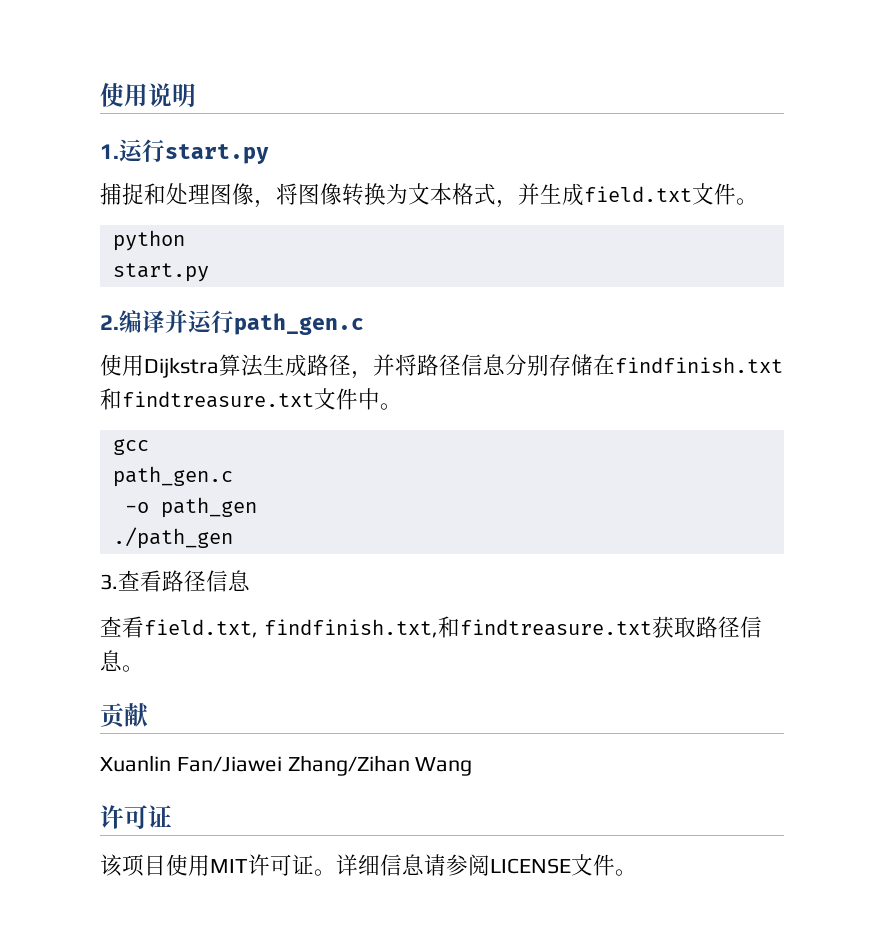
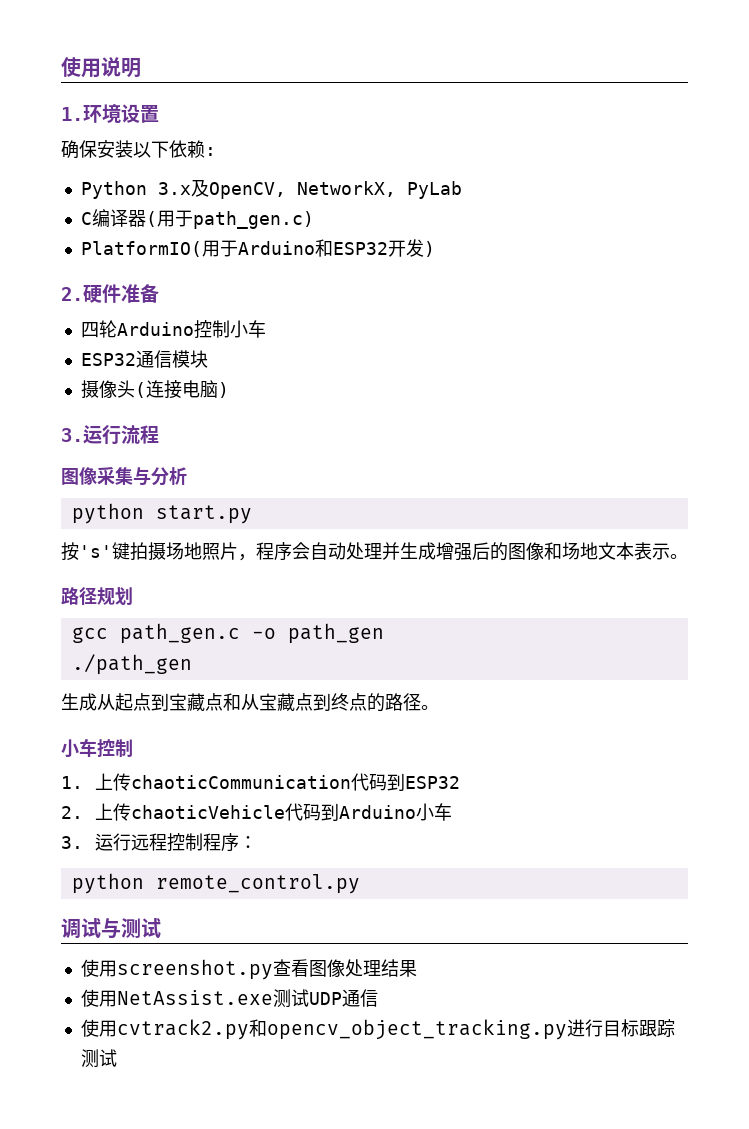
[119,139,269,164] [100,183,758,208] [112,230,185,251] [112,263,209,282] [100,310,364,335] [100,354,783,379] [100,388,402,410] 运行start.py // 捕捉和处理图像，将图像转换为文本格式，并生成field.txt文件。 // python // start.py // 2.编译并运行path_gen.c // 使用Dijkstra算法生成路径，并将路径信息分别存储在findfinish.txt和findtreasure.txt文件中。 -> [83,104,159,123] [61,140,216,159] [80,179,462,199] [80,209,314,229] [80,239,435,257] [61,284,159,303] [80,320,266,339] [80,350,208,368] [80,380,229,399] [61,425,159,445] [61,467,187,486] [71,503,252,524] [61,542,688,561] [61,587,133,605] 环境设置 // 确保安装以下依赖: // Python 3.x及OpenCV, NetworkX, PyLab // C编译器(用于path_gen.c) // PlatformIO(用于Arduino和ESP32开发) // 2.硬件准备 // 四轮Arduino控制小车 // ESP32通信模块 // 摄像头(连接电脑) // 3.运行流程 // 图像采集与分析 // python start.py // 按's'键拍摄场地照片，程序会自动处理并生成增强后的图像和场地文本表示。 // 路径规划
[112,466,233,487] // path_gen.c // -> [119,623,240,644] path_gen.c
[100,570,250,592] [100,616,762,638] [100,650,144,672] [100,703,149,729] [100,755,473,776] [100,805,172,829] [100,854,637,877] 3.查看路径信息 // 查看field.txt, findfinish.txt,和findtreasure.txt获取路径信息。 // 贡献 // Xuanlin Fan/Jiawei Zhang/Zihan Wang // 许可证 // 该项目使用MIT许可证。详细信息请参阅LICENSE文件。 -> [61,693,439,712] [61,738,133,758] [61,773,460,791] [61,803,452,821] [61,833,257,852] [71,873,360,894] [61,918,161,939] [80,959,417,980] [80,989,378,1008] [80,1019,675,1040] [80,1049,117,1068] 生成从起点到宝藏点和从宝藏点到终点的路径。 // 小车控制 // 1.上传chaoticCommunication代码到ESP32 // 2.上传chaoticVehicle代码到Arduino小车 // 3.运行远程控制程序： // python remote_control.py // 调试与测试 // 使用screenshot.py查看图像处理结果 // 使用NetAssist.exe测试UDP通信 // 使用cvtrack2.py和opencv_object_tracking.py进行目标跟踪测试

